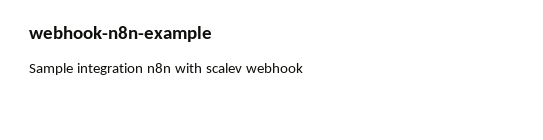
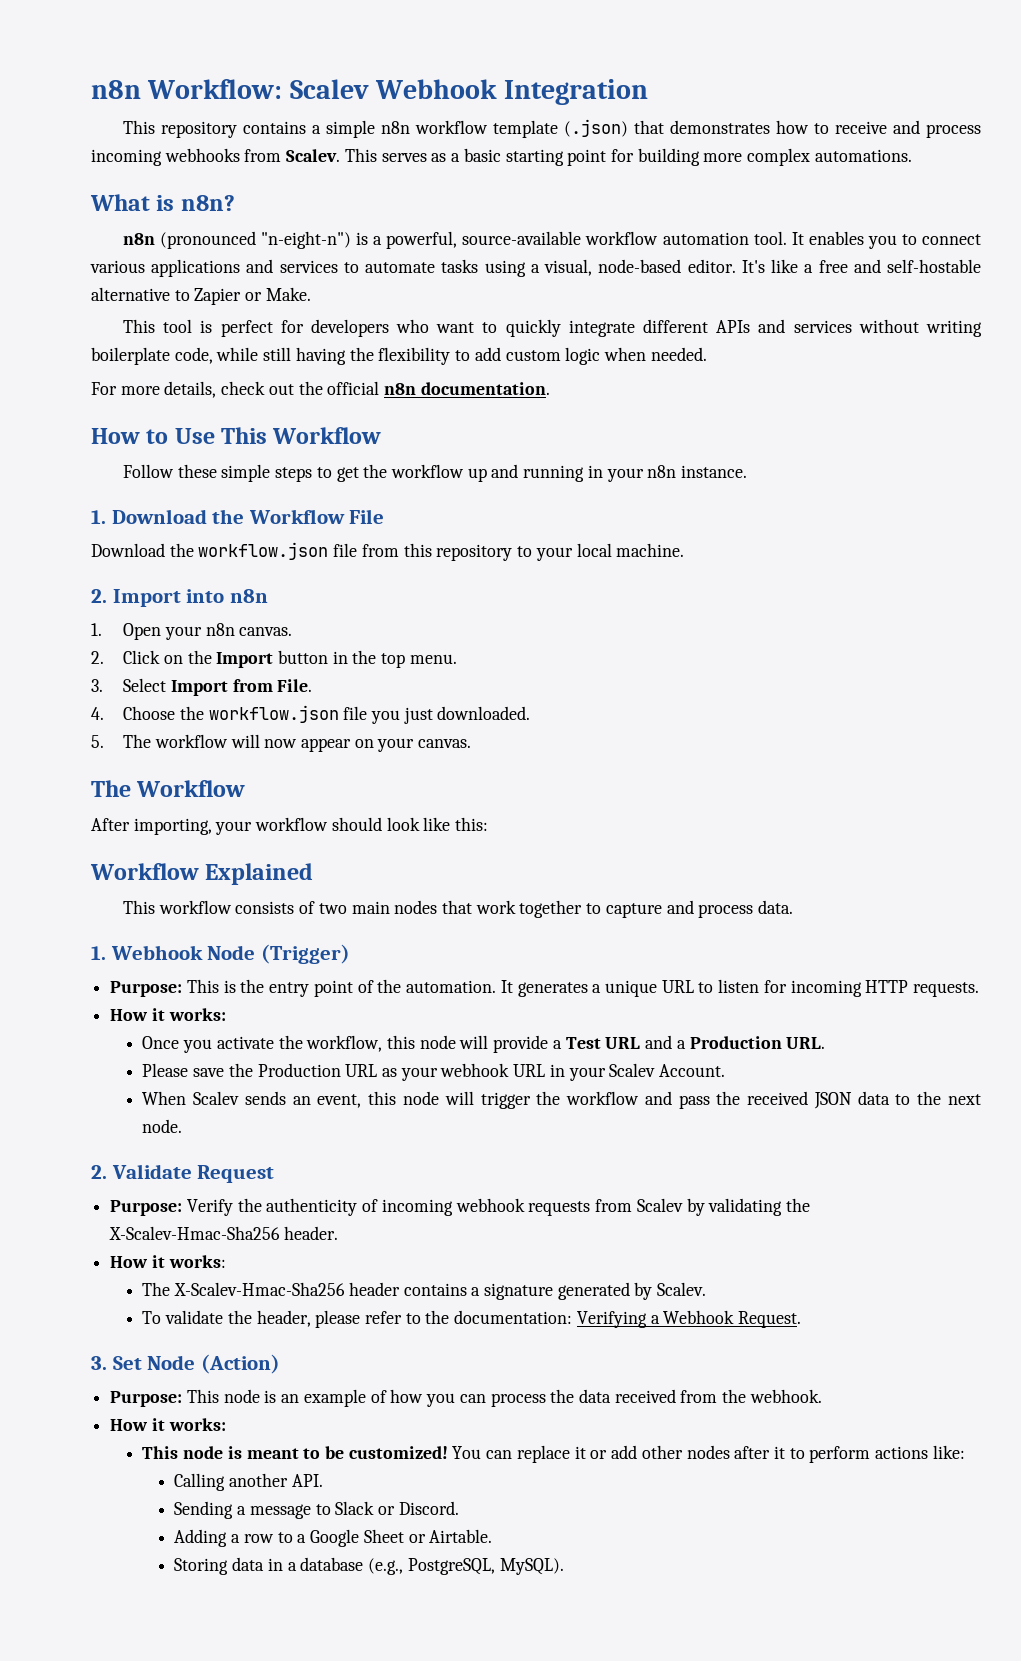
[29,26,212,42] [29,63,303,75] webhook-n8n-example // Sample integration n8n with scalev webhook -> [91,79,648,105] [122,119,981,138] [91,148,912,166] [90,194,235,211] [122,231,981,249] [90,259,982,277] [91,287,311,305] [122,319,982,337] [91,347,707,365] [91,381,550,398] [91,427,382,444] [122,464,748,482] [91,509,385,524] [91,542,685,561] [91,589,268,607] [91,623,293,640] [91,650,457,668] [91,678,313,696] [91,705,531,724] [91,734,472,752] [91,780,246,797] [91,817,489,835] [90,863,314,885] [122,900,794,918] [91,944,350,964] [110,979,980,997] [110,1008,226,1021] [142,1035,826,1053] [142,1063,726,1081] [142,1091,981,1109] [142,1119,183,1133] [91,1164,275,1183] [110,1198,810,1216] [109,1226,338,1240] [110,1255,226,1268] [142,1282,707,1300] [142,1310,802,1328] [91,1354,280,1374] [110,1389,822,1407] [110,1418,226,1431] [142,1445,965,1463] [174,1473,323,1491] [174,1501,459,1519] [174,1529,493,1547] [174,1557,564,1575] n8n Workflow: Scalev Webhook Integration // This repository contains a simple n8n workflow template (.json) that demonstrates how to receive and process incoming webhooks from Scalev. This serves as a basic starting point for building more complex automations. // What is n8n? // n8n (pronounced "n-eight-n") is a powerful, source-available workflow automation tool. It enables you to connect various applications and services to automate tasks using a visual, node-based editor. It's like a free and self-hostable alternative to Zapier or Make. // This tool is perfect for developers who want to quickly integrate different APIs and services without writing boilerplate code, while still having the flexibility to add custom logic when needed. // For more details, check out the official n8n documentation. // How to Use This Workflow // Follow these simple steps to get the workflow up and running in your n8n instance. // 1. Download the Workflow File // Download the workflow.json file from this repository to your local machine. // 2. Import into n8n // 1. Open your n8n canvas. // 2. Click on the Import button in the top menu. // 3. Select Import from File. // 4. Choose the workflow.json file you just downloaded. // 5. The workflow will now appear on your canvas. // The Workflow // After importing, your workflow should look like this: // Workflow Explained // This workflow consists of two main nodes that work together to capture and process data. // 1. Webhook Node (Trigger) // Purpose: This is the entry point of the automation. It generates a unique URL to listen for incoming HTTP requests. // How it works: // Once you activate the workflow, this node will provide a Test URL and a Production URL. // Please save the Production URL as your webhook URL in your Scalev Account. // When Scalev sends an event, this node will trigger the workflow and pass the received JSON data to the next node. // 2. Validate Request // Purpose: Verify the authenticity of incoming webhook requests from Scalev by validating the X-Scalev-Hmac-Sha256 header. // How it works: // The X-Scalev-Hmac-Sha256 header contains a signature generated by Scalev. // To validate the header, please refer to the documentation: Verifying a Webhook Request. // 3. Set Node (Action) // Purpose: This node is an example of how you can process the data received from the webhook. // How it works: // This node is meant to be customized! You can replace it or add other nodes after it to perform actions like: // Calling another API. // Sending a message to Slack or Discord. // Adding a row to a Google Sheet or Airtable. // Storing data in a database (e.g., PostgreSQL, MySQL).

